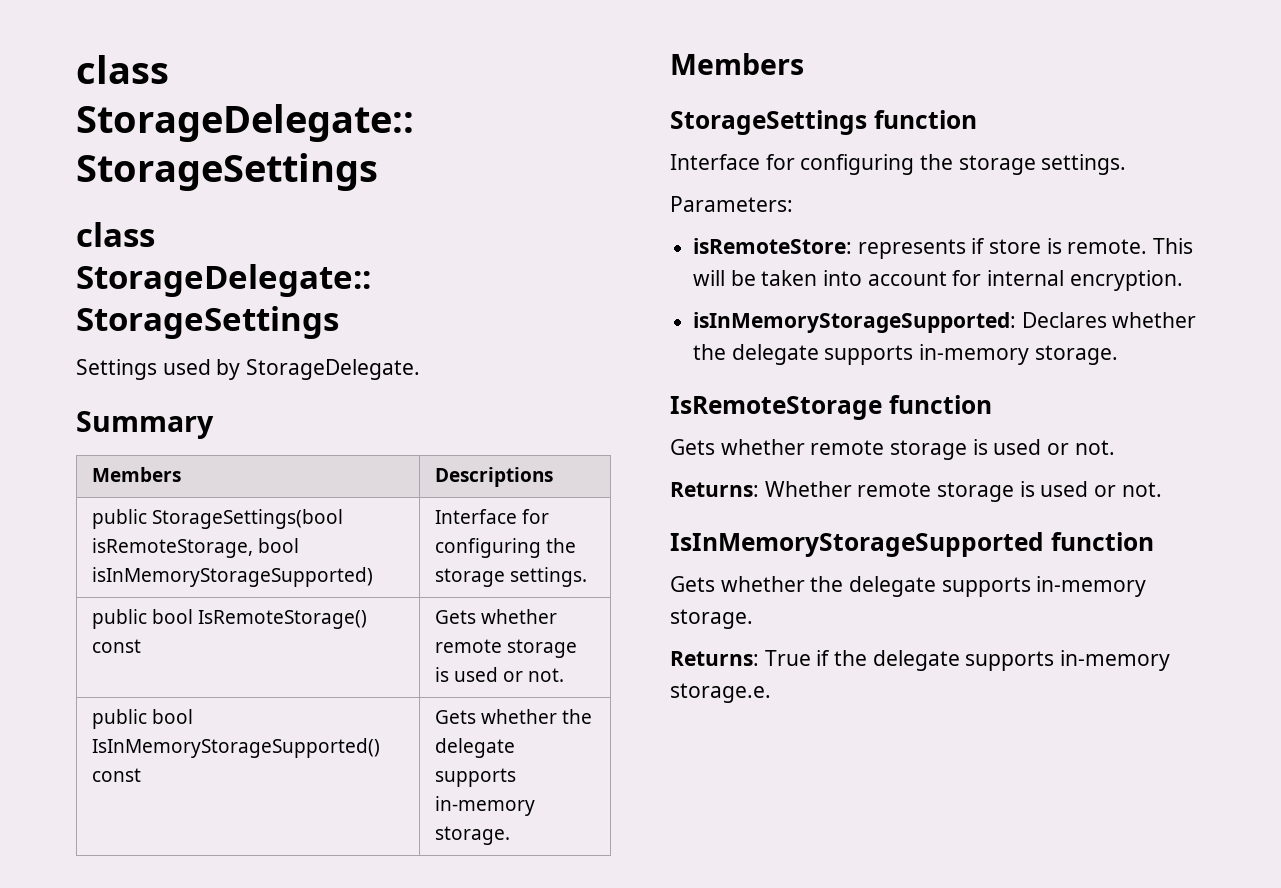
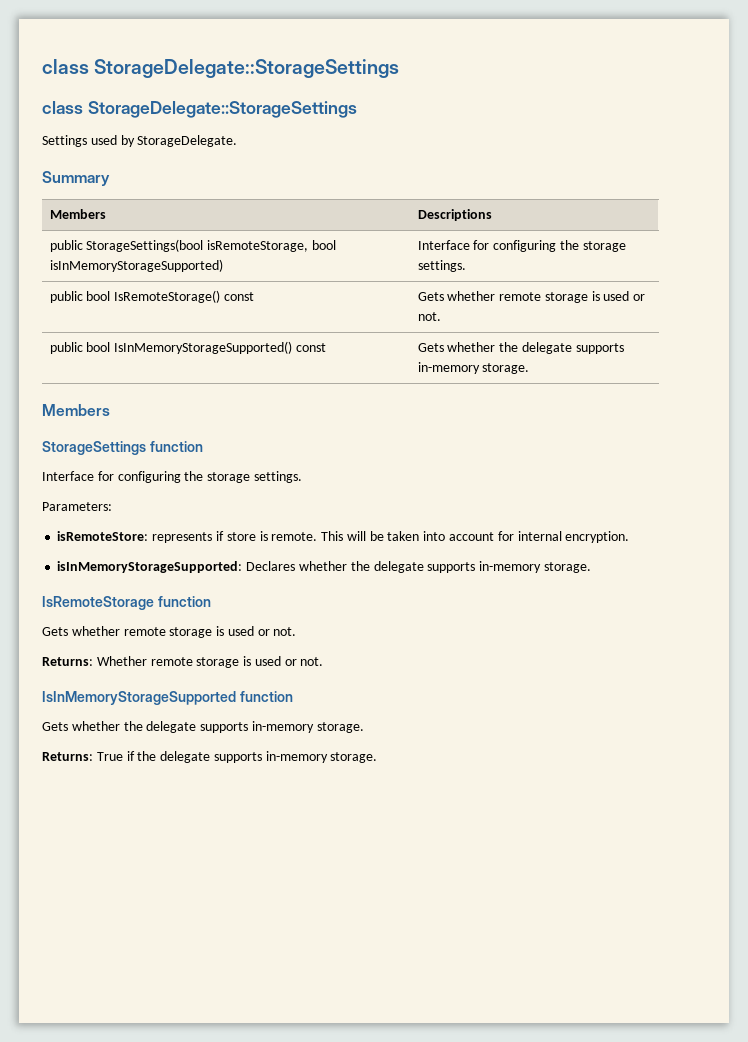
[670,683,771,703] storage.e. -> [330,752,378,763] storage.

